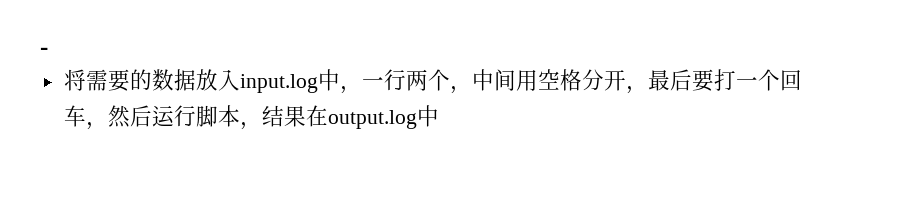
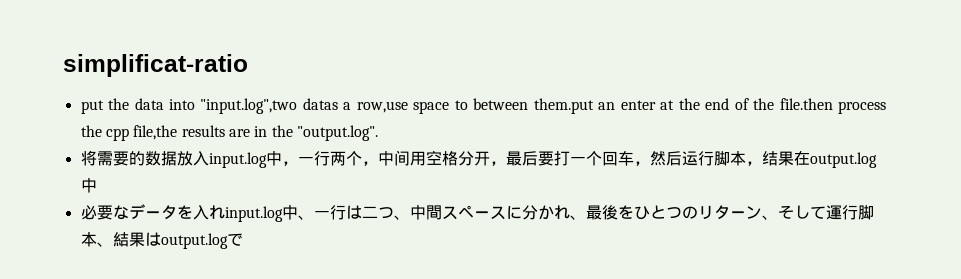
[40,47,48,55] - -> [63,54,248,77] [80,98,887,114] [80,125,378,141] simplificat-ratio // put the data into "input.log",two datas a row,use space to between them.put an enter at the end of the file.then process the cpp file,the results are in the "output.log".
(439, 116) none -> [80,204,874,222] [80,232,243,249] // 必要なデータを入れinput.log中、一行は二つ、中間スペースに分かれ、最後をひとつのリターン、そして運行脚本、結果はoutput.logで

